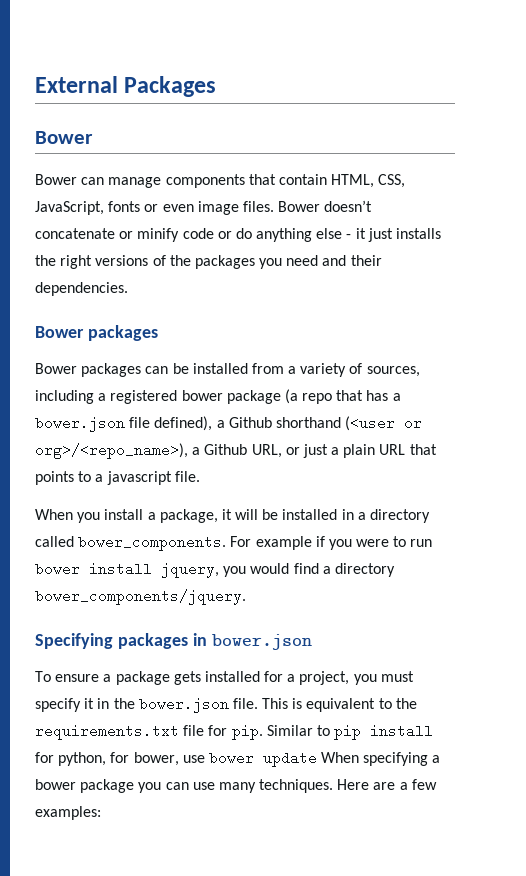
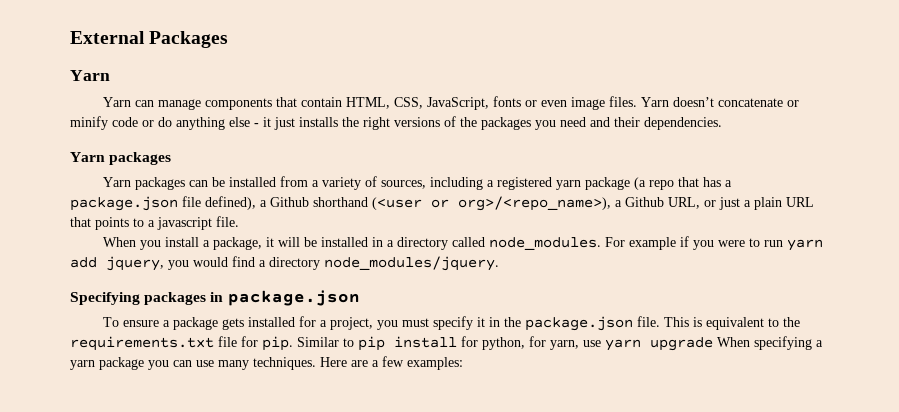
[35,131,93,144] [35,174,77,185] Bower // Bower -> [70,70,110,81] [103,97,132,107] Yarn // Yarn
[278,201,321,212] Bower -> [641,97,670,107] Yarn
[35,326,84,338] Bower -> [70,152,105,162] Yarn
[35,363,77,374] Bower -> [103,177,132,187] Yarn
[181,390,223,401] bower -> [556,180,582,190] yarn
[35,416,125,432] bower.json -> [70,196,178,211] package.json
[78,535,227,551] bower_components. -> [489,237,602,250] node_modules.
[35,562,152,576] bower install -> [787,239,824,251] [70,257,97,268] yarn add
[35,589,246,605] bower_components/jquery. -> [324,256,499,271] node_modules/jquery.
[211,634,312,650] bower.json -> [227,290,360,306] package.json
[138,697,229,713] bower.json -> [525,316,634,331] package.json
[133,751,317,767] bower, use bower update -> [550,337,713,351] yarn, use yarn upgrade
[35,779,76,790] bower -> [70,360,95,370] yarn

